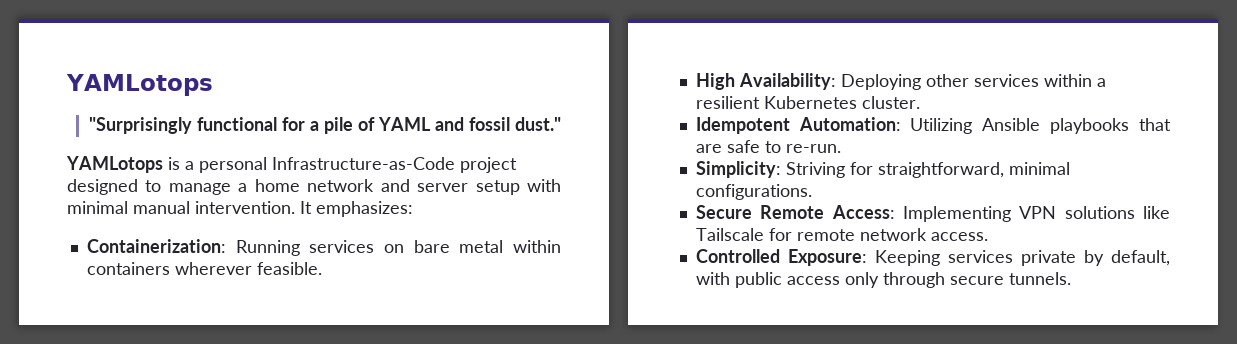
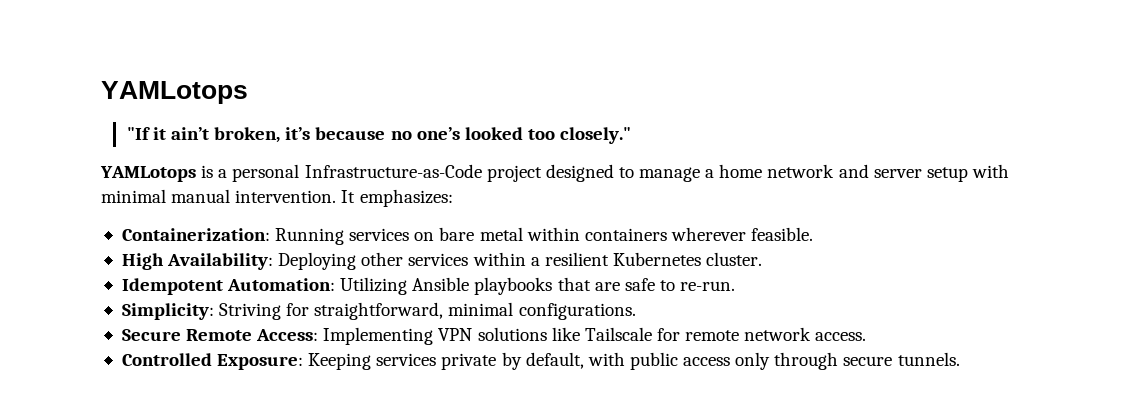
[88,117,561,134] "Surprisingly functional for a pile of YAML and fossil dust." -> [126,127,632,144] "If it ain’t broken, it’s because no one’s looked too closely."

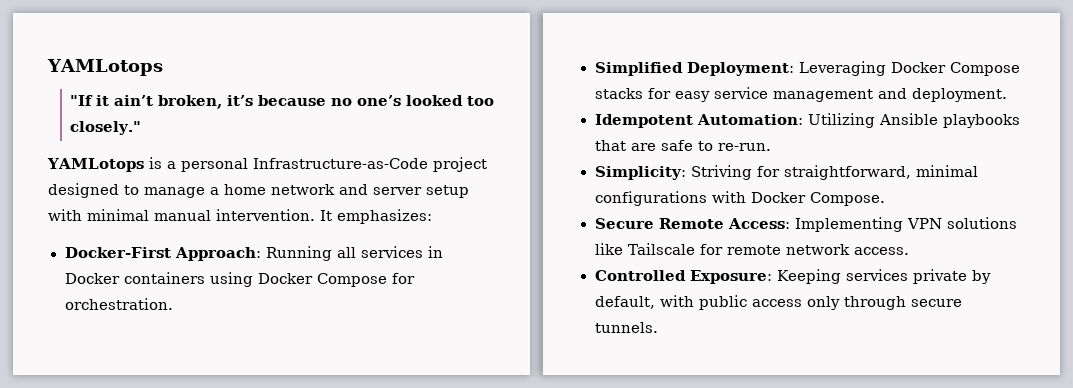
[121,227,814,245] [121,252,763,270] Containerization: Running services on bare metal within containers wherever feasible. // High Availability: Deploying other services within a resilient Kubernetes cluster. -> [64,246,443,261] [64,272,415,287] [64,298,173,310] [594,61,1020,76] [594,87,1007,102] Docker-First Approach: Running all services in Docker containers using Docker Compose for orchestration. // Simplified Deployment: Leveraging Docker Compose stacks for easy service management and deployment.
[518,303,636,320] configurations. -> [594,191,885,206] configurations with Docker Compose.

